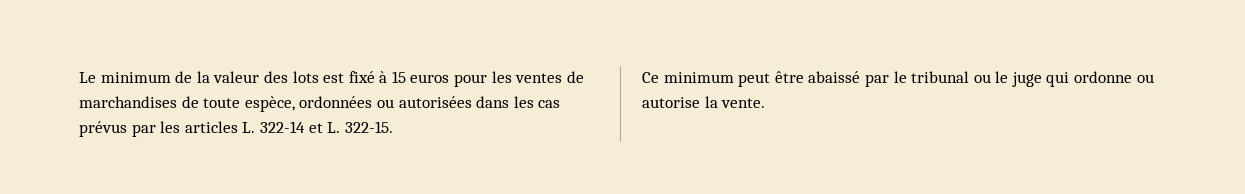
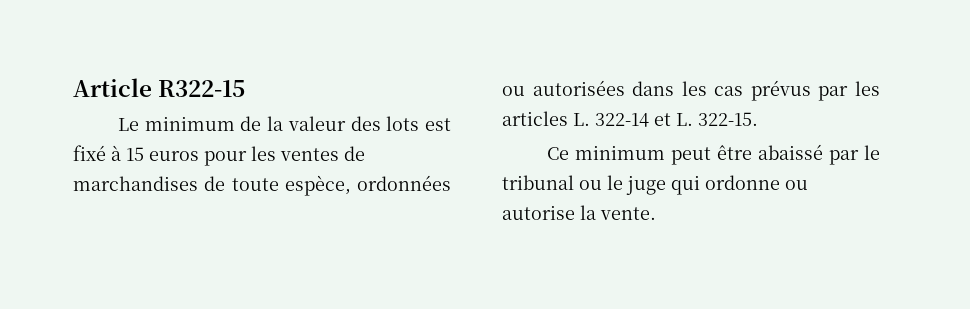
(79, 77) none -> [73,78,246,97] Article R322-15 //

